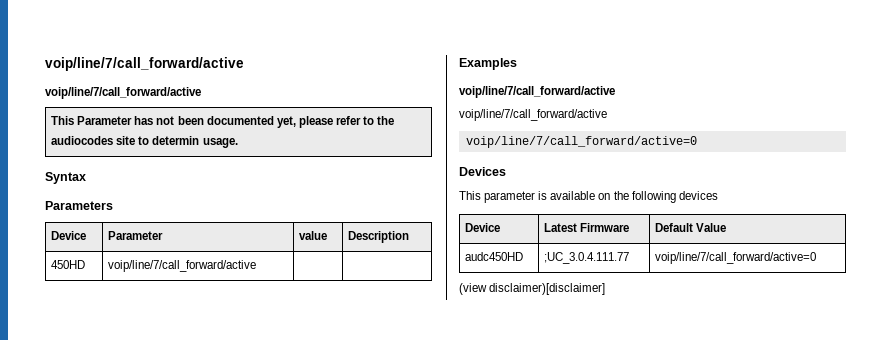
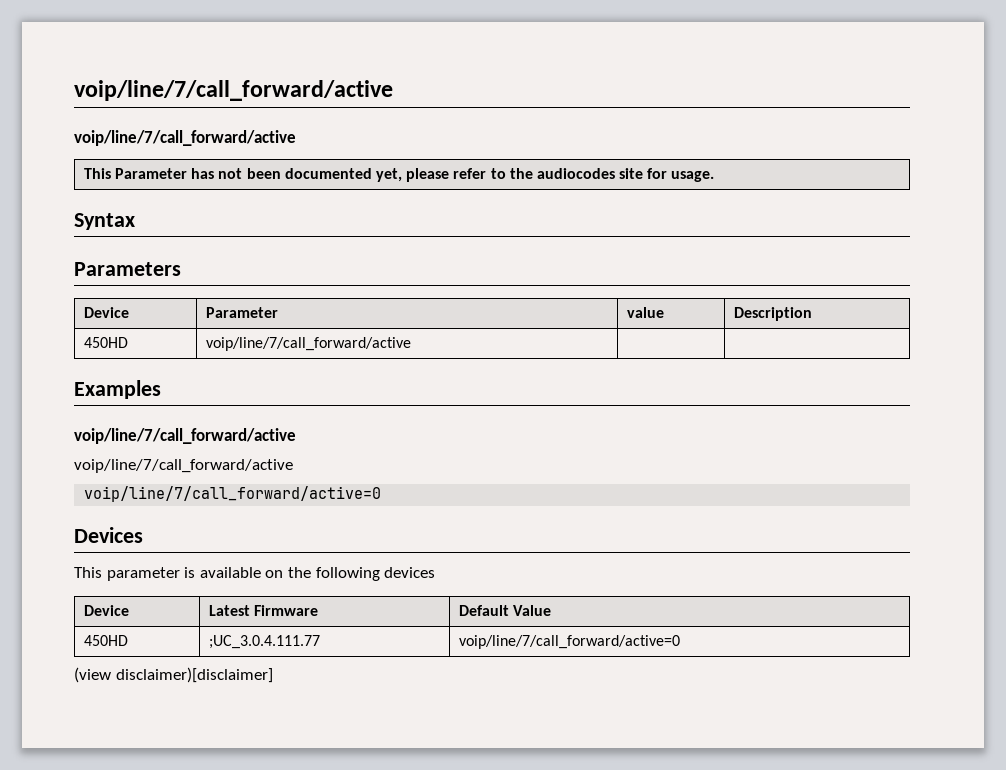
[138,136,200,145] to determin -> [647,168,668,179] for
[465,252,524,261] audc450HD -> [83,635,128,646] 450HD

